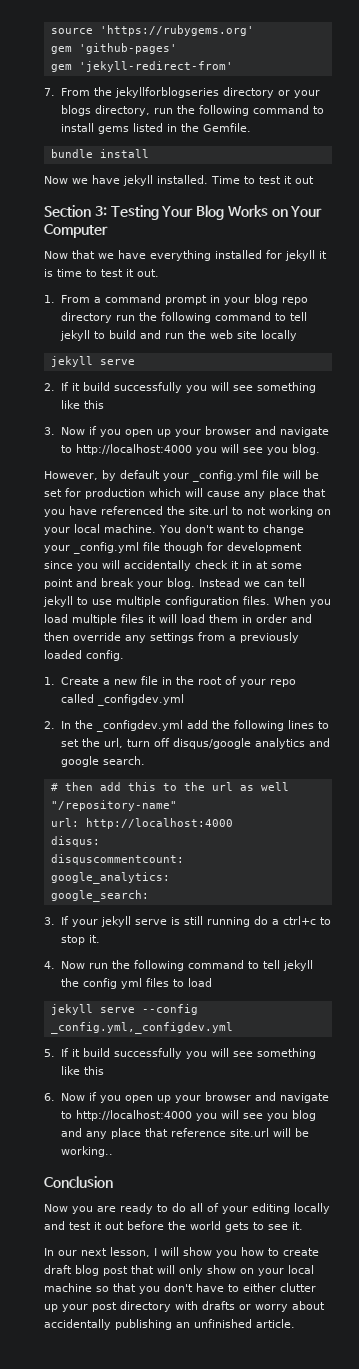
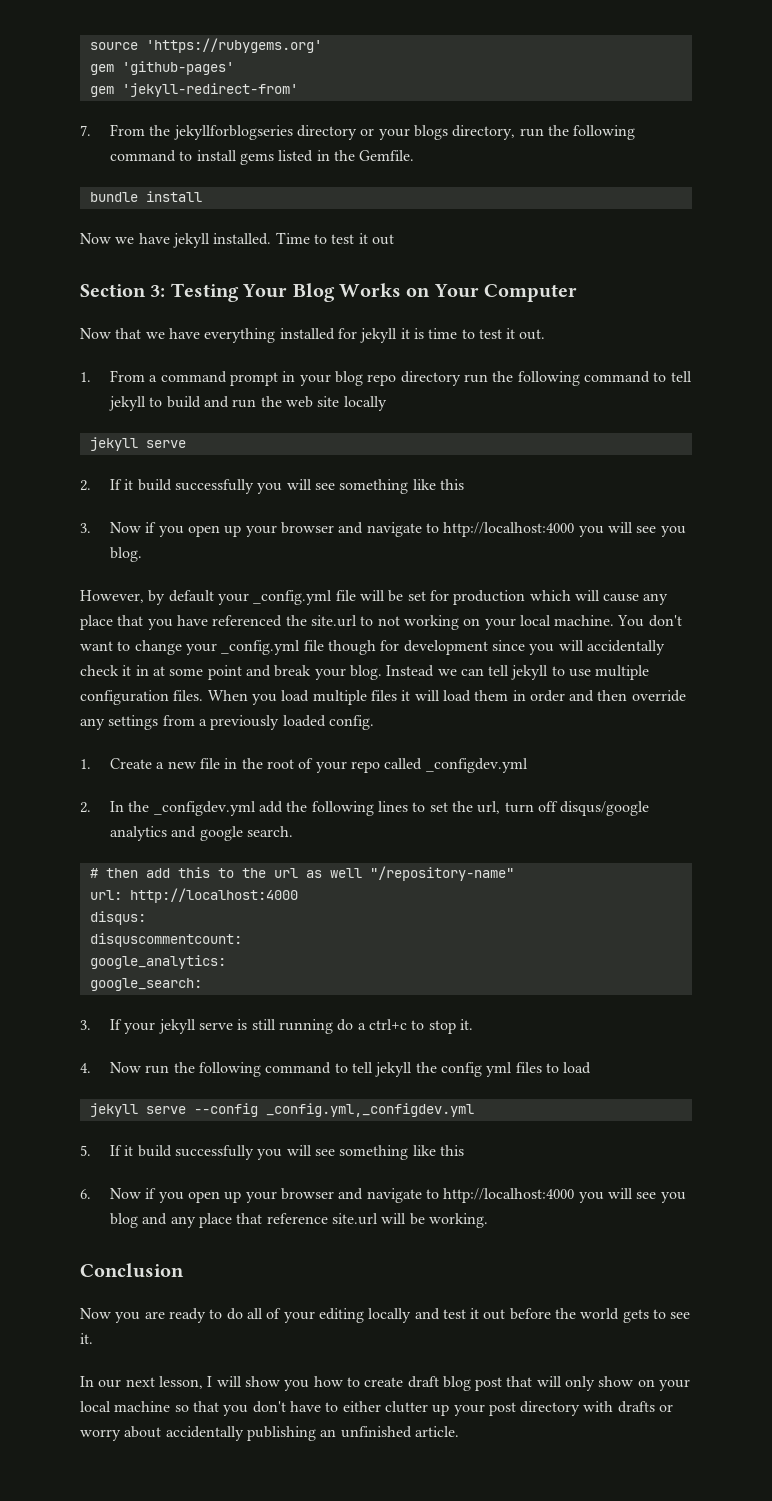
[60,1146,113,1157] working.. -> [428,1213,488,1228] working.

